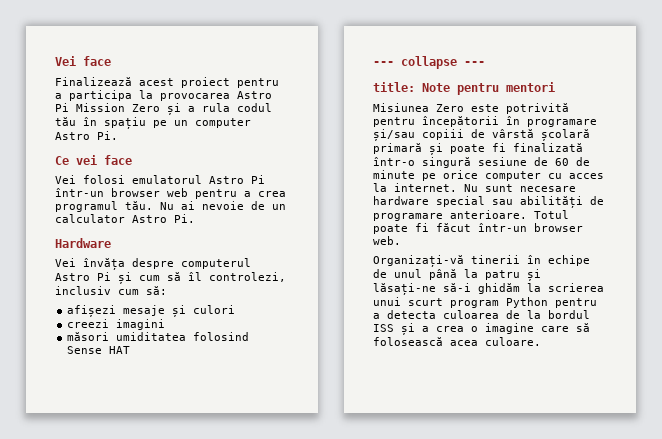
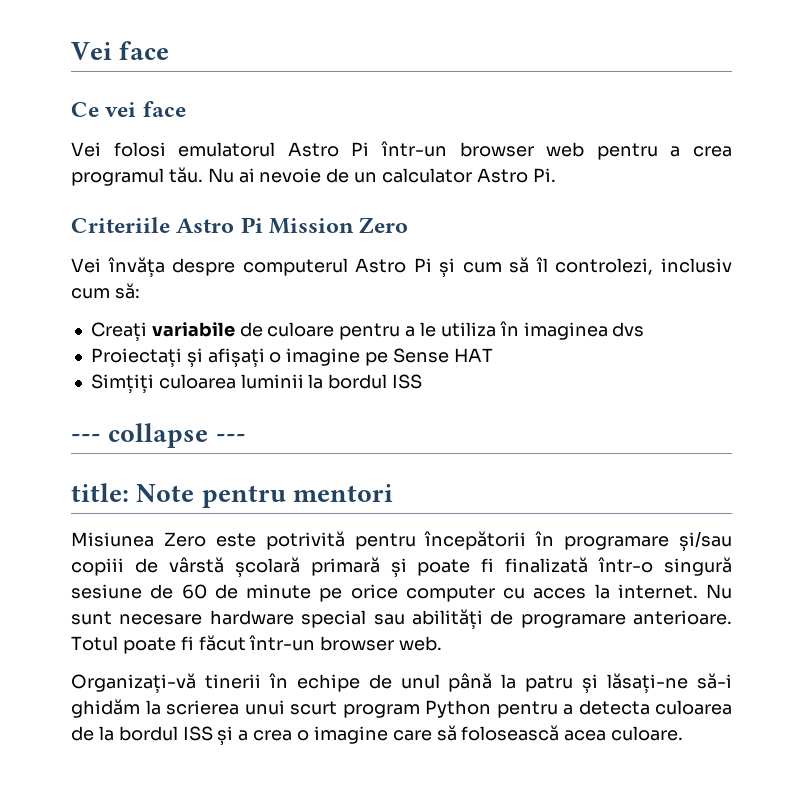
[55,77,279,88] [55,90,272,101] [55,103,272,115] [55,117,251,129] [55,131,118,140] // Finalizează acest proiect pentru a participa la provocarea Astro Pi Mission Zero și a rula codul tău în spațiu pe un computer Astro Pi. -> (170, 50) none
[55,238,111,248] Hardware -> [71,217,409,234] Criteriile Astro Pi Mission Zero
[67,305,236,317] [67,319,166,330] [67,332,250,341] [67,346,131,354] afișezi mesaje și culori // creezi imagini // măsori umiditatea folosind Sense HAT -> [90,321,645,341] [90,348,493,367] [90,374,423,393] Creați variabile de culoare pentru a le utiliza în imaginea dvs // Proiectați și afișați o imagine pe Sense HAT // Simțiți culoarea luminii la bordul ISS

